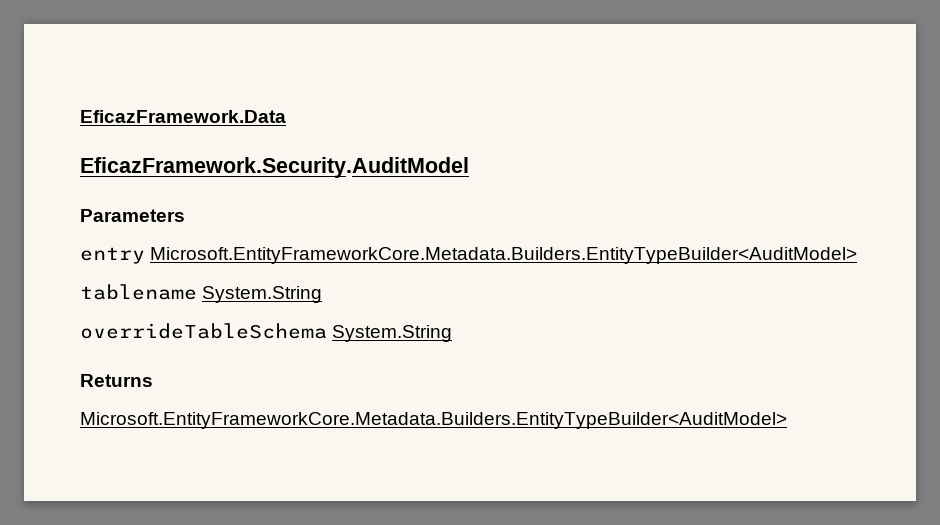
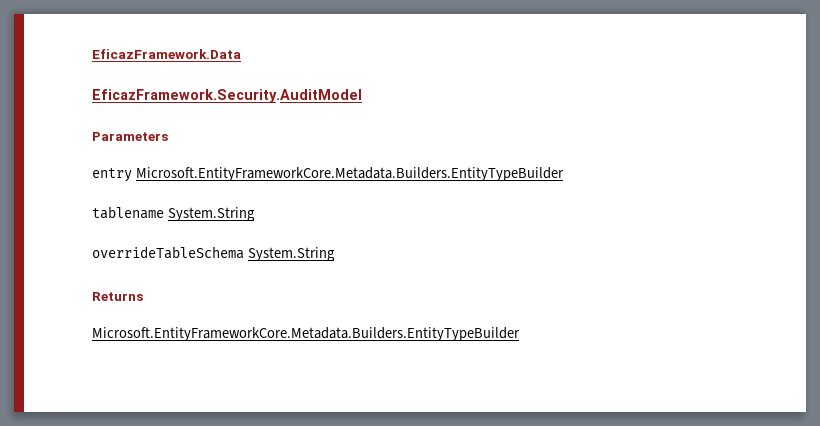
[150,247,858,264] Microsoft.EntityFrameworkCore.Metadata.Builders.EntityTypeBuilder<AuditModel> -> [135,167,564,181] Microsoft.EntityFrameworkCore.Metadata.Builders.EntityTypeBuilder
[80,412,787,429] Microsoft.EntityFrameworkCore.Metadata.Builders.EntityTypeBuilder<AuditModel> -> [92,327,520,341] Microsoft.EntityFrameworkCore.Metadata.Builders.EntityTypeBuilder

